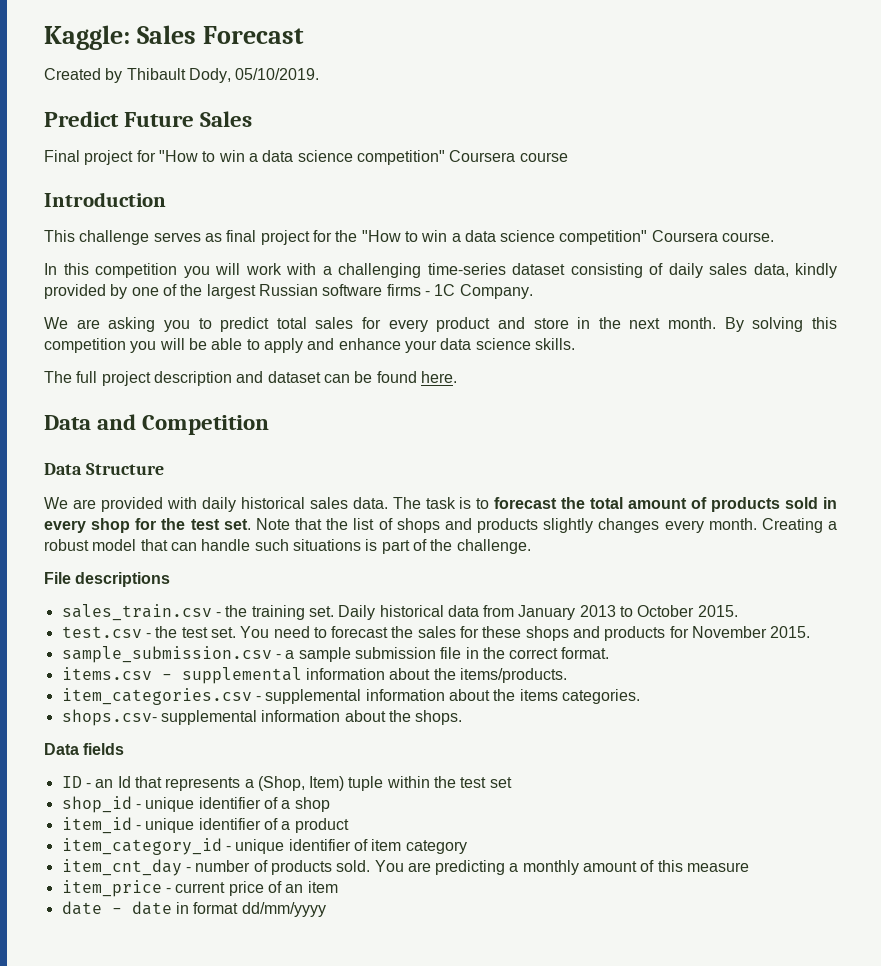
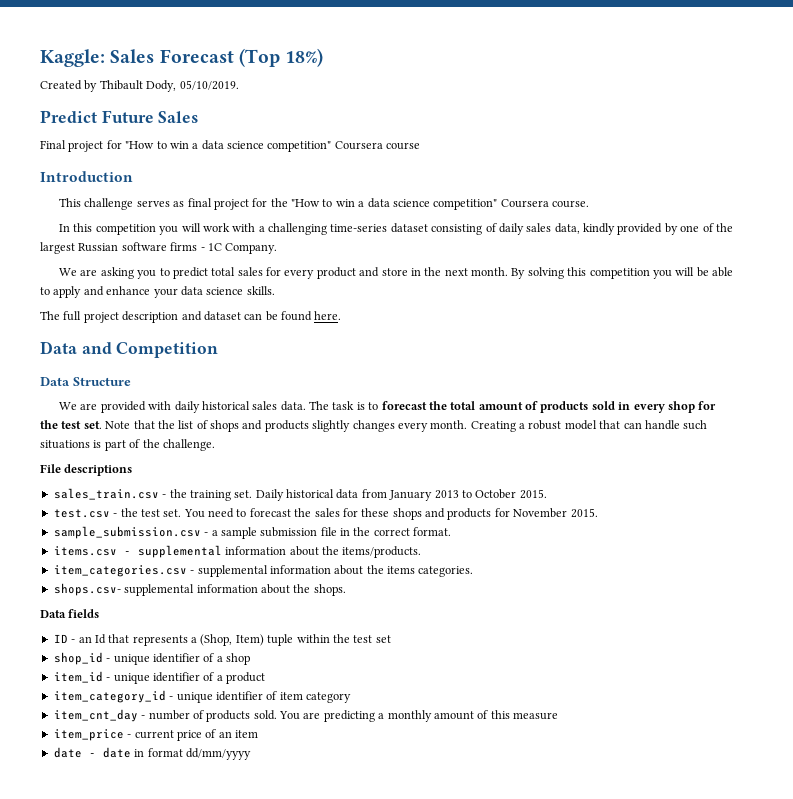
(304, 35) none -> [238,48,324,67] (Top 18%)

